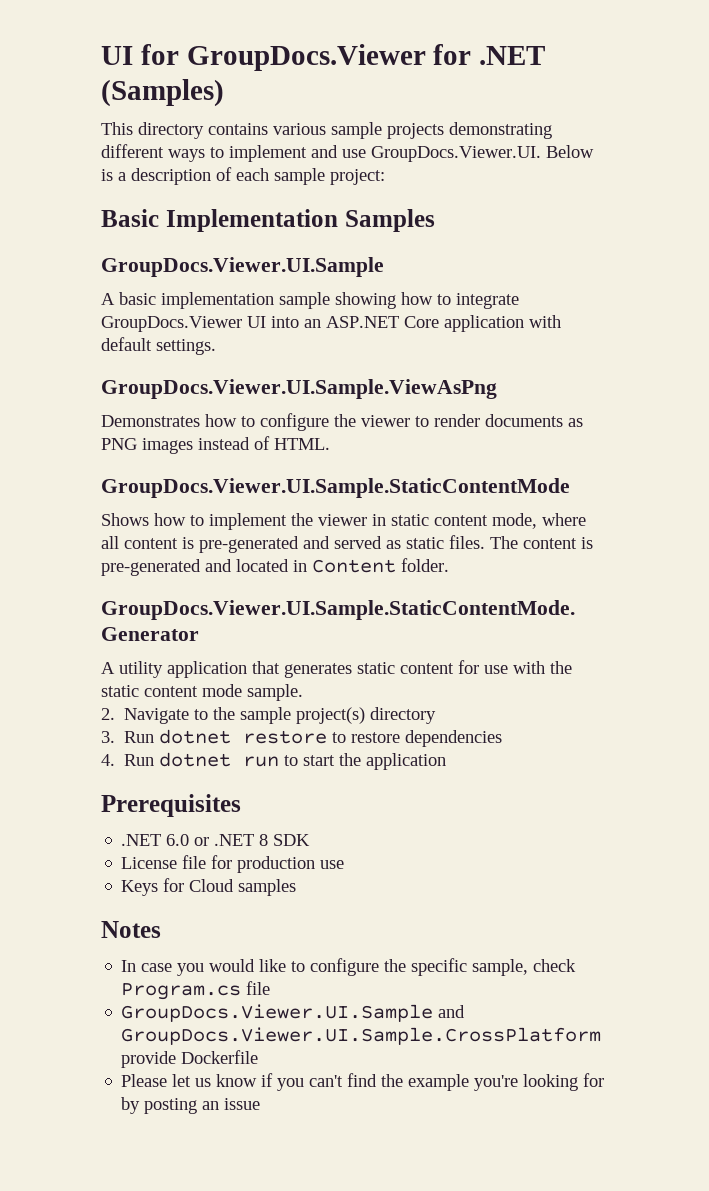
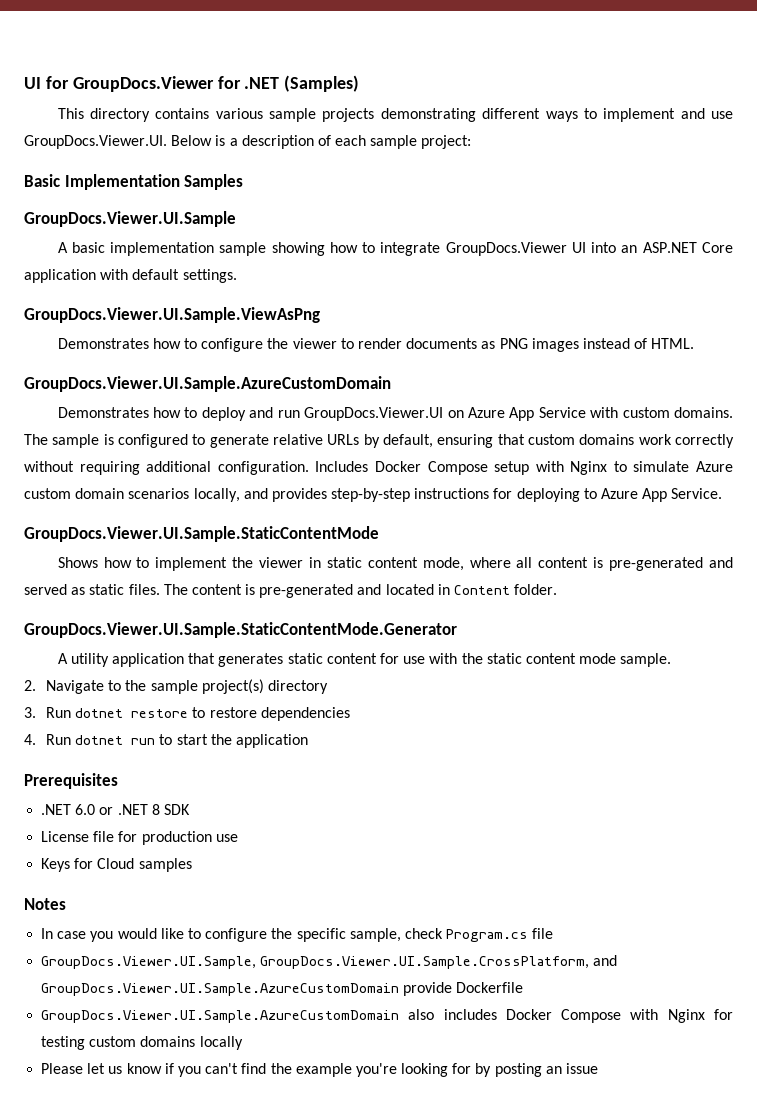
(330, 444) none -> [24,376,391,392] [57,407,733,421] [24,434,735,448] [24,461,733,475] [24,488,723,502] // GroupDocs.Viewer.UI.Sample.AzureCustomDomain // Demonstrates how to deploy and run GroupDocs.Viewer.UI on Azure App Service with custom domains. The sample is configured to generate relative URLs by default, ensuring that custom domains work correctly without requiring additional configuration. Includes Docker Compose setup with Nginx to simulate Azure custom domain scenarios locally, and provides step-by-step instructions for deploying to Azure App Service.
[121,1004,466,1022] [121,1027,602,1045] [121,1050,259,1068] GroupDocs.Viewer.UI.Sample and GroupDocs.Viewer.UI.Sample.CrossPlatform provide Dockerfile -> [41,955,618,969] [41,982,524,996] [41,1009,734,1023] [41,1036,243,1050] GroupDocs.Viewer.UI.Sample, GroupDocs.Viewer.UI.Sample.CrossPlatform, and GroupDocs.Viewer.UI.Sample.AzureCustomDomain provide Dockerfile // GroupDocs.Viewer.UI.Sample.AzureCustomDomain also includes Docker Compose with Nginx for testing custom domains locally

